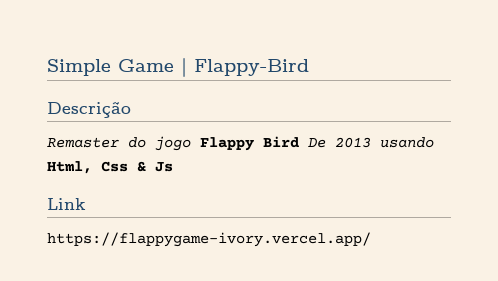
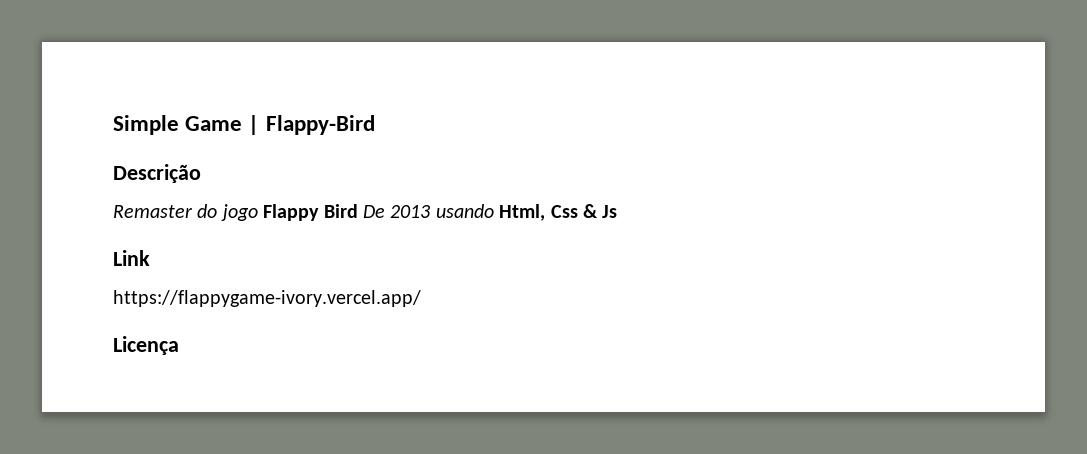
(371, 239) none -> [113,336,179,355] // Licença

